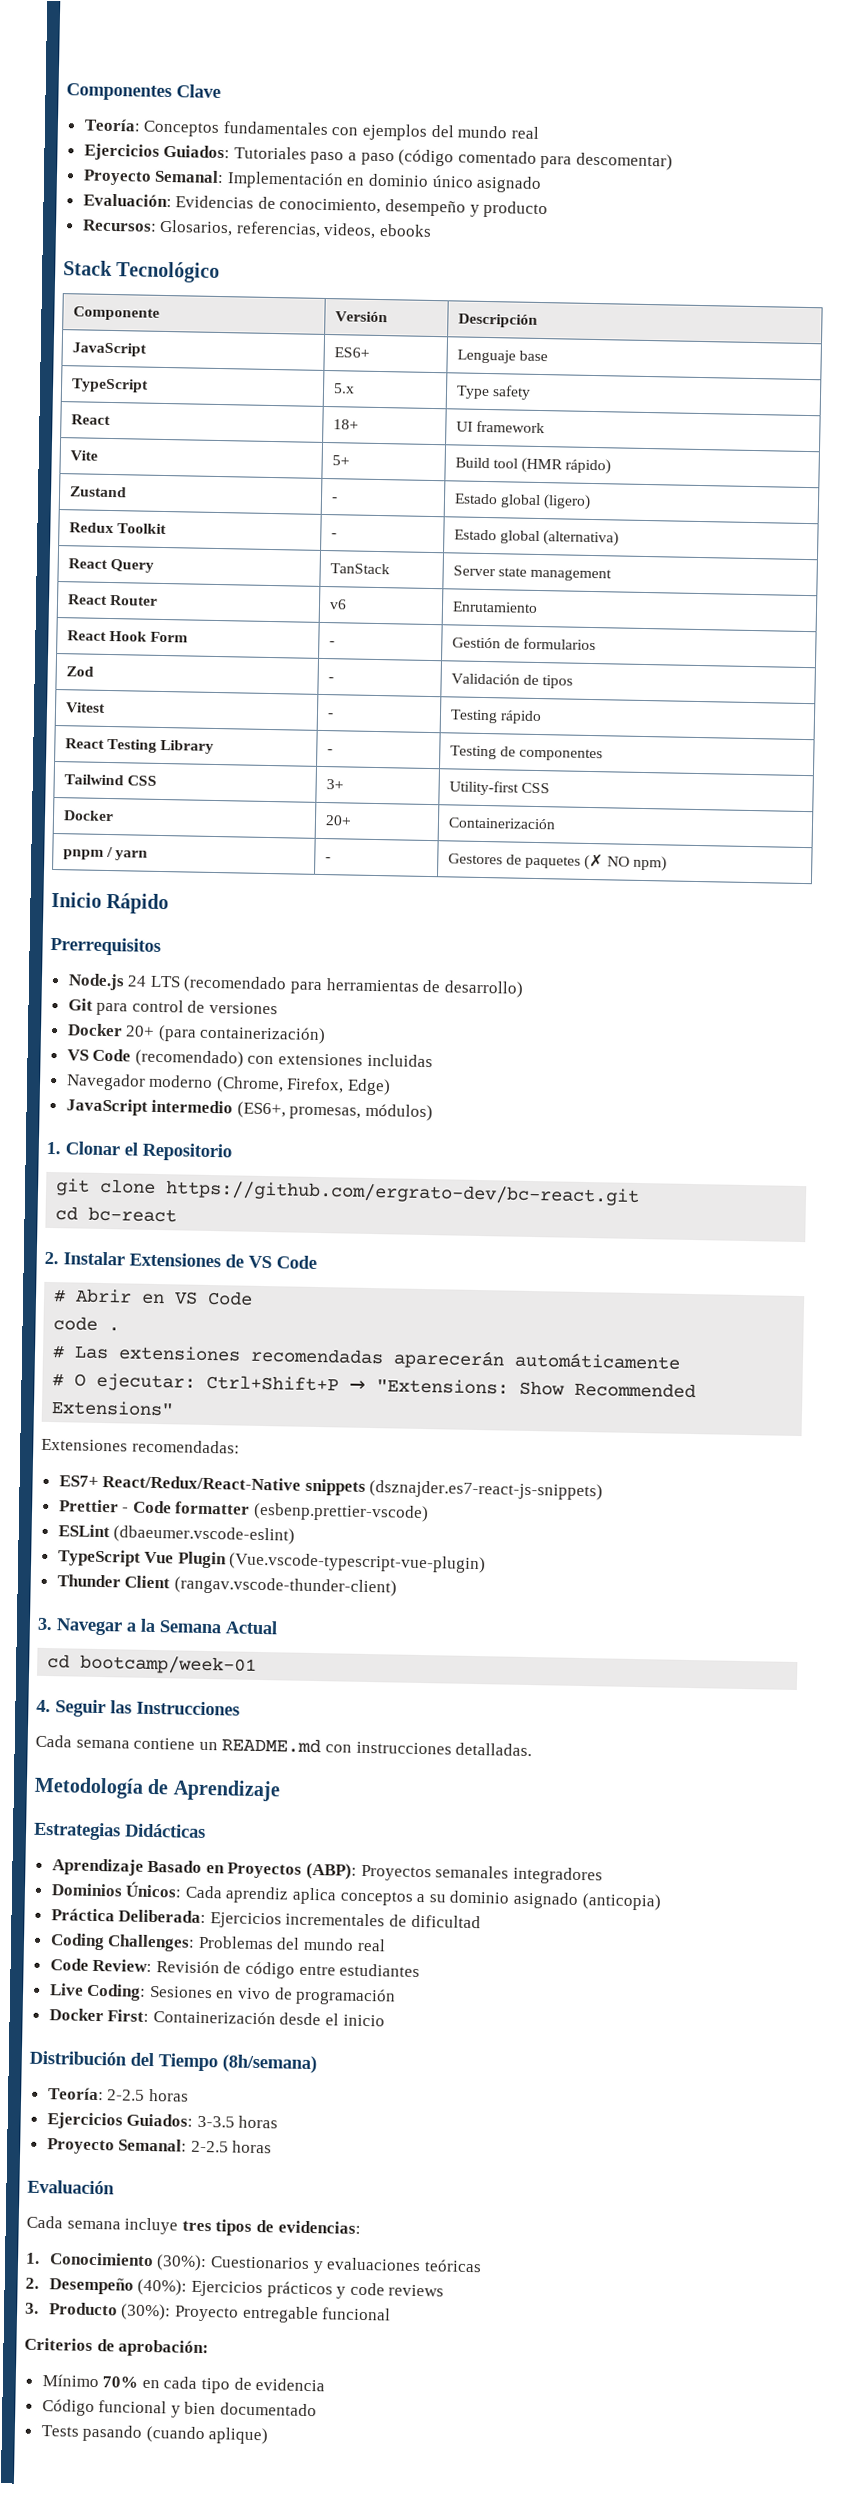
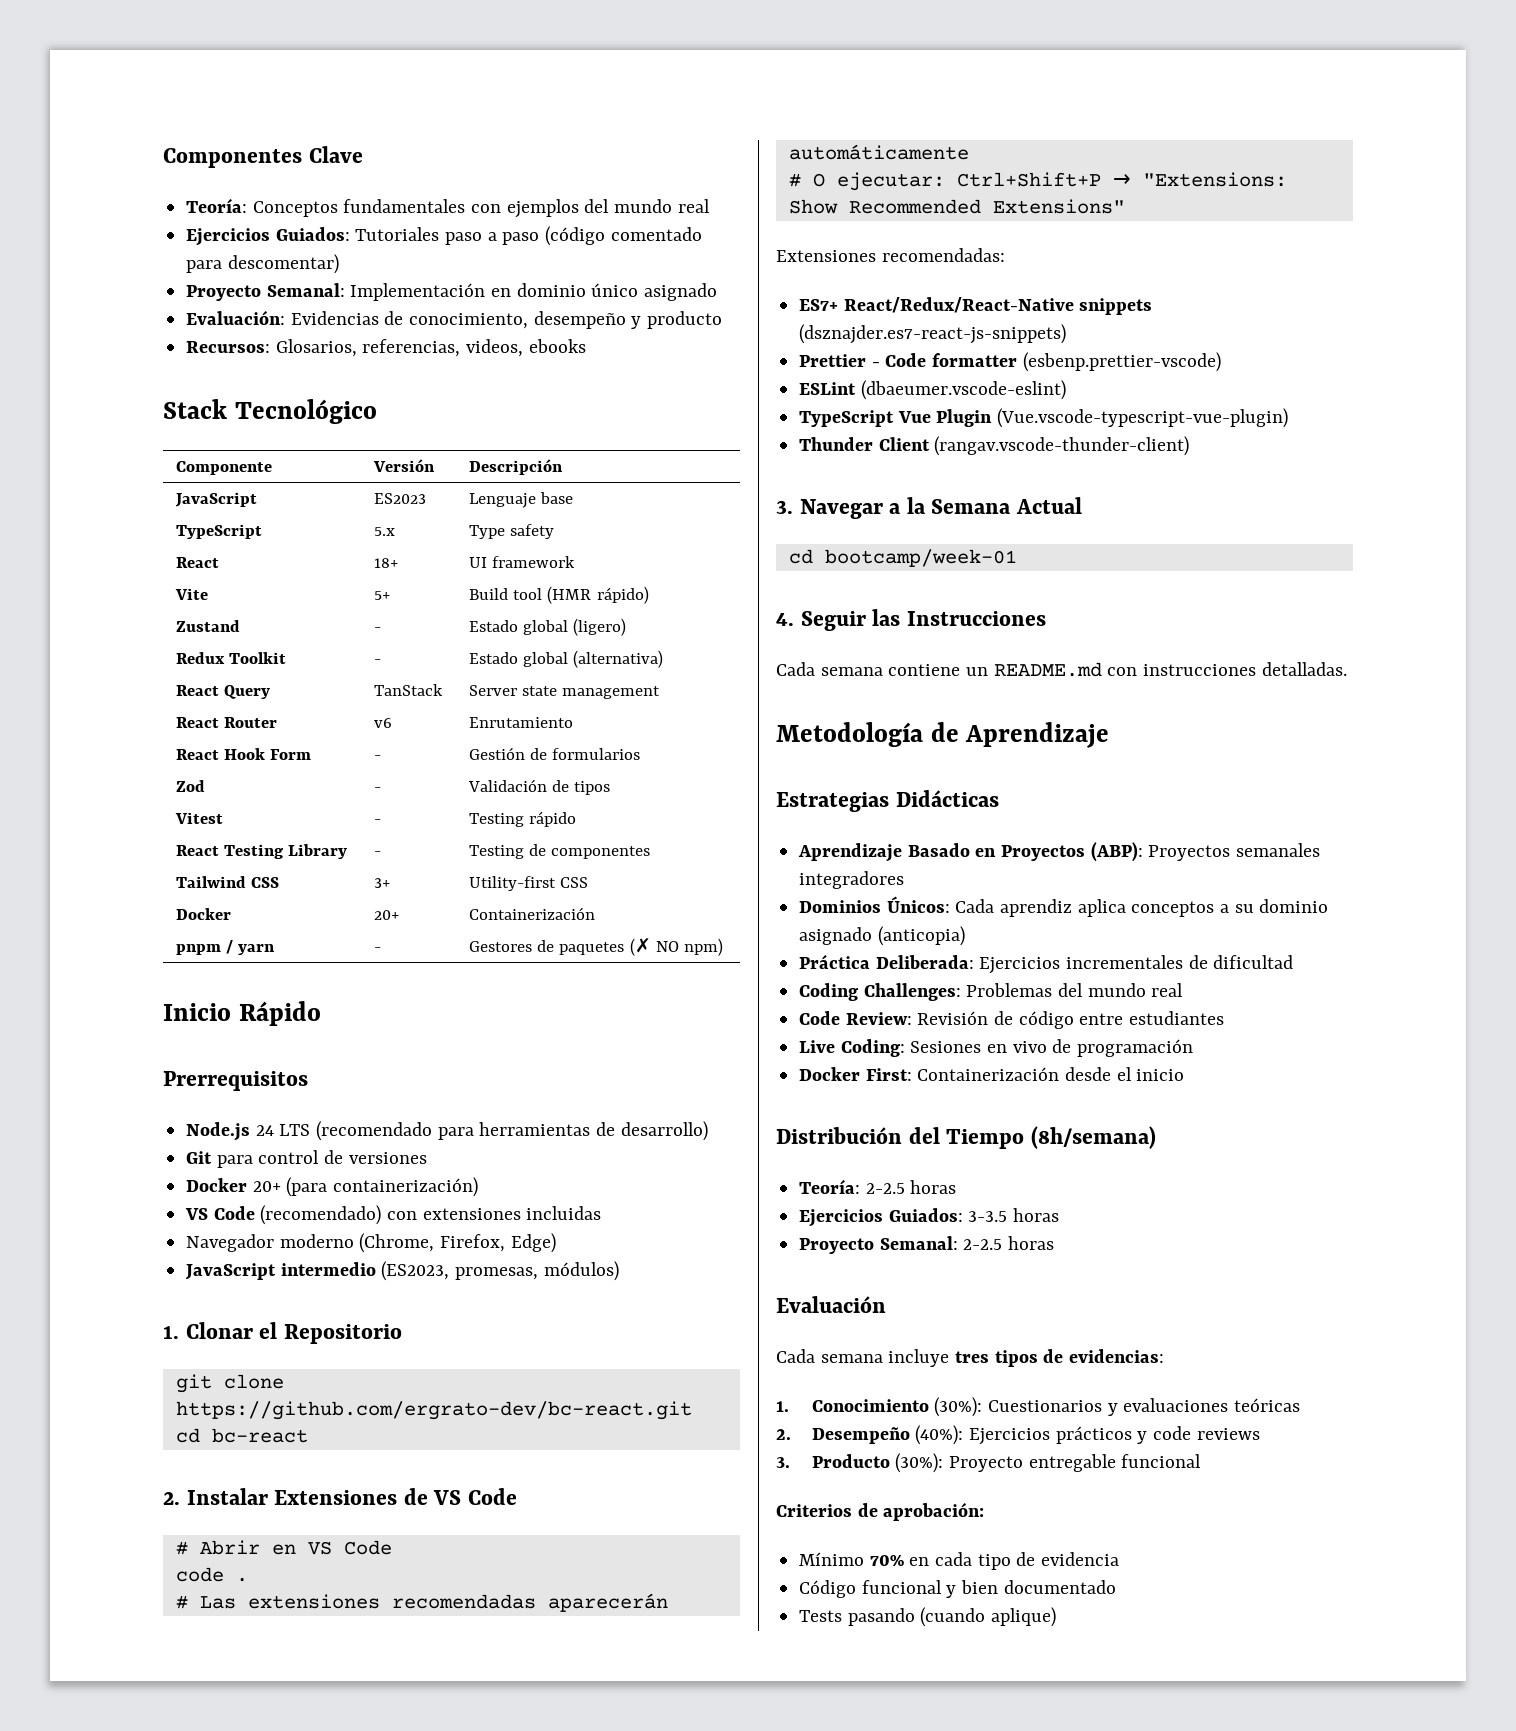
[333,347,370,358] ES6+ -> [374,493,427,504] ES2023
[236,1101,286,1119] (ES6+, -> [381,1261,450,1281] (ES2023,

